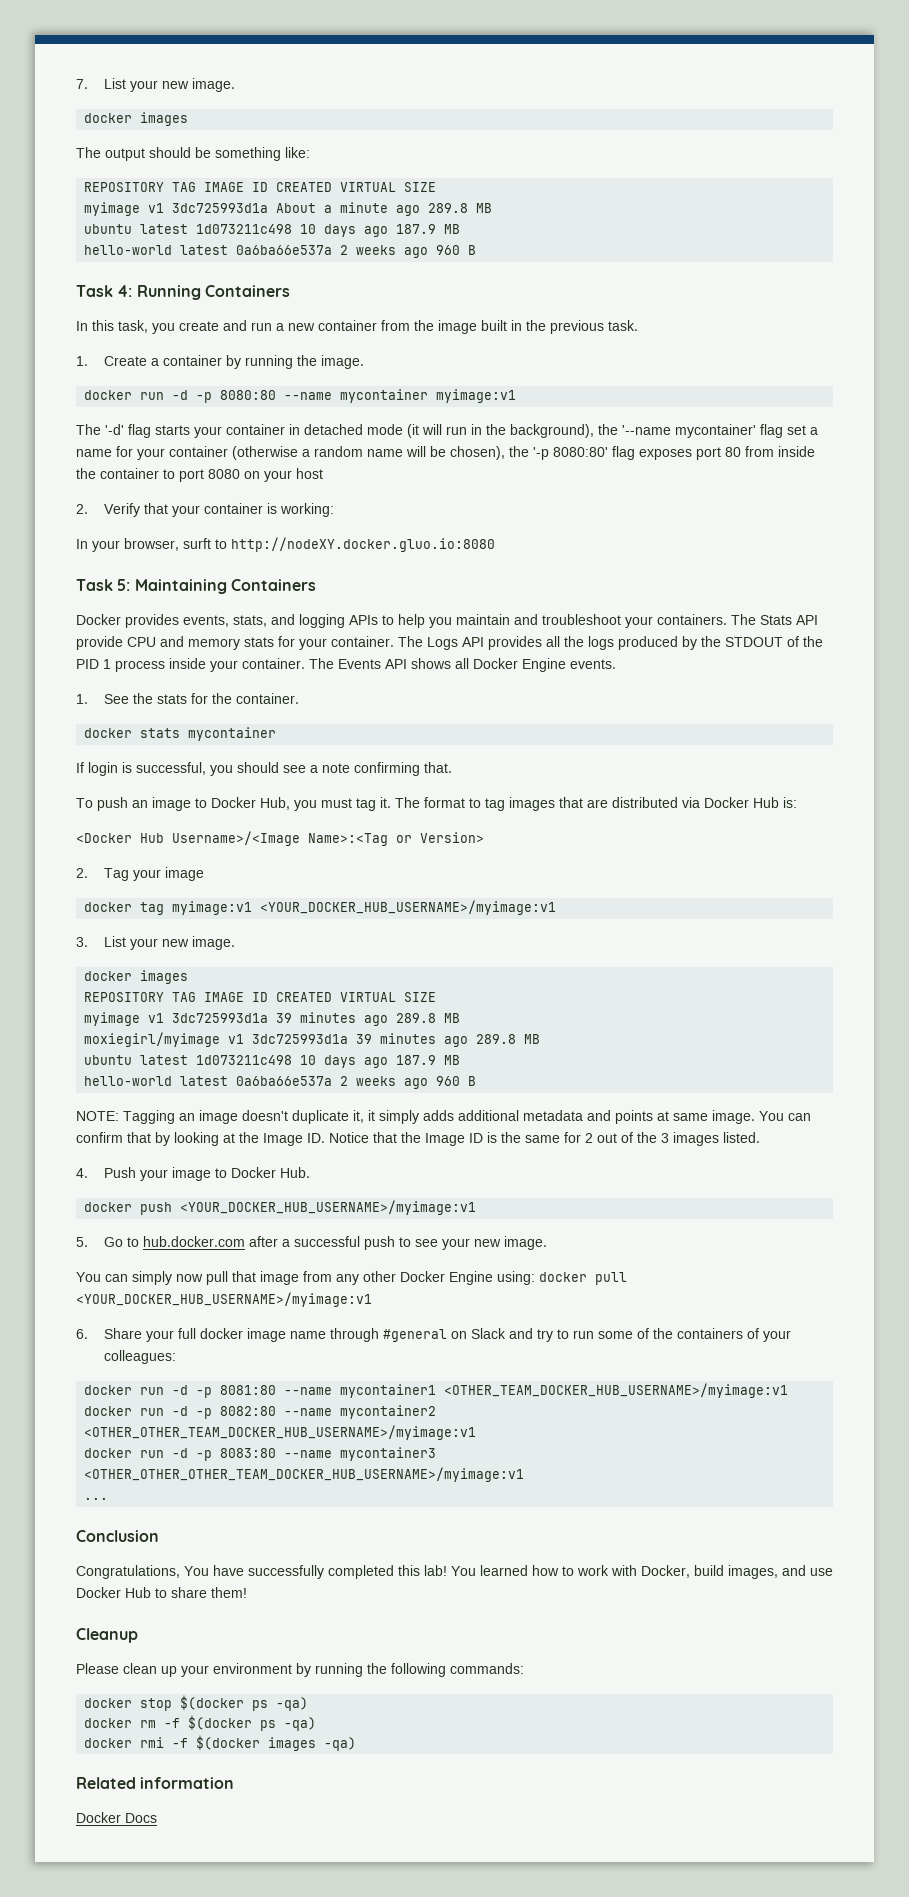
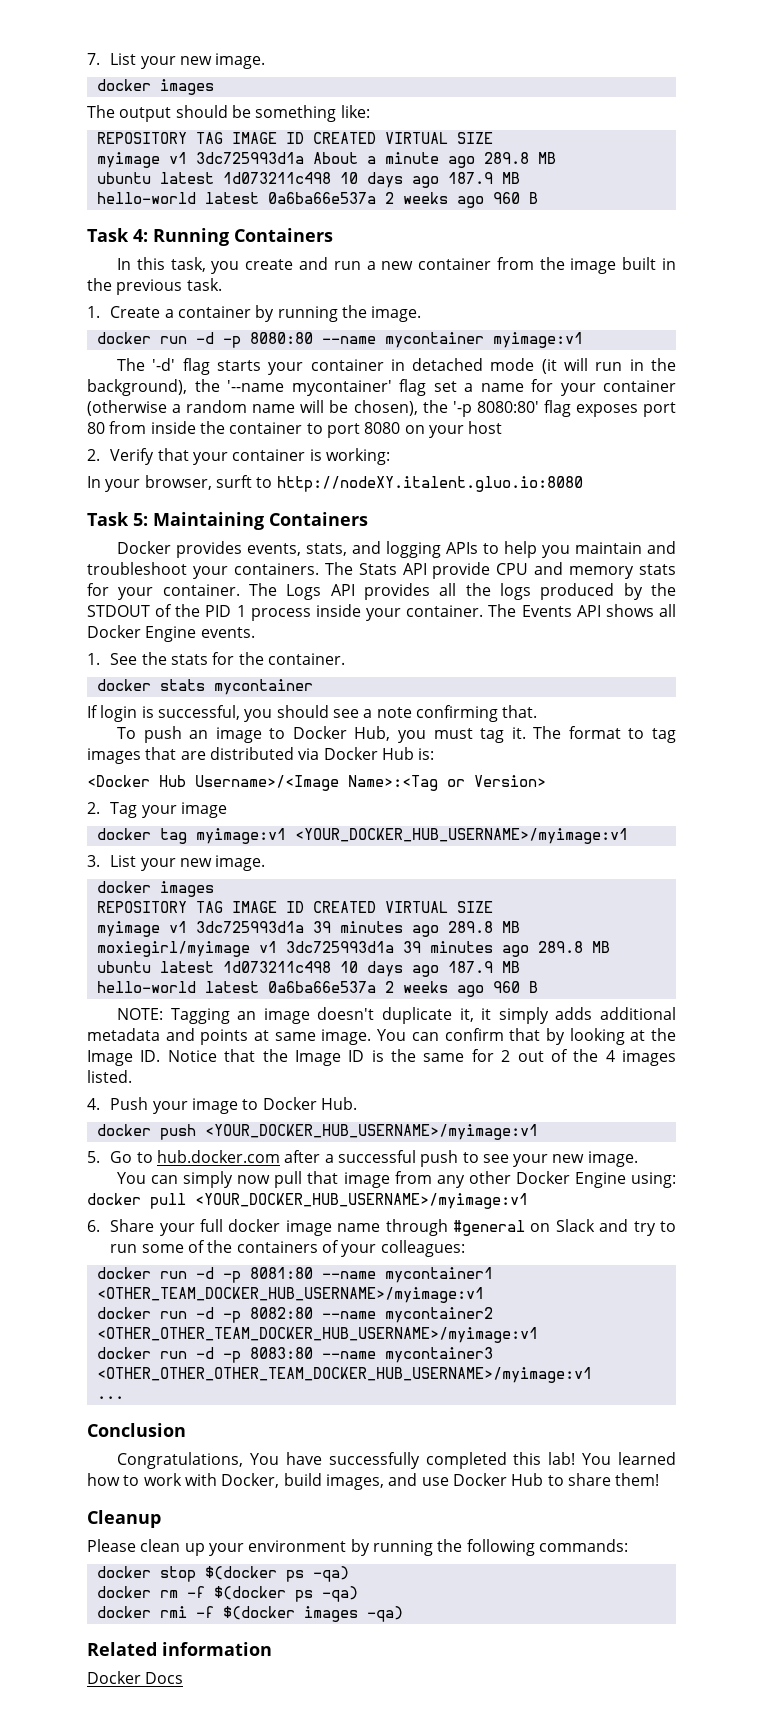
[231,537,495,552] http://nodeXY.docker.gluo.io:8080 -> [276,476,583,492] http://nodeXY.italent.gluo.io:8080
[661,1133,669,1143] 3 -> [605,1050,615,1062] 4

